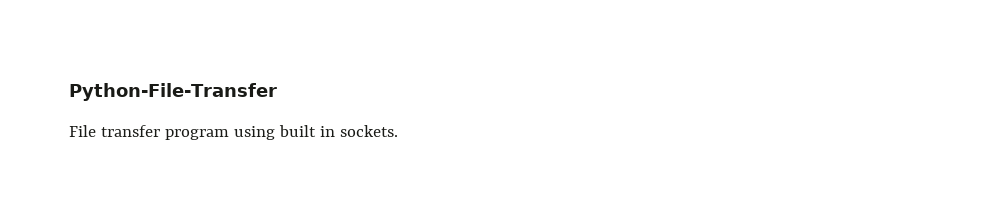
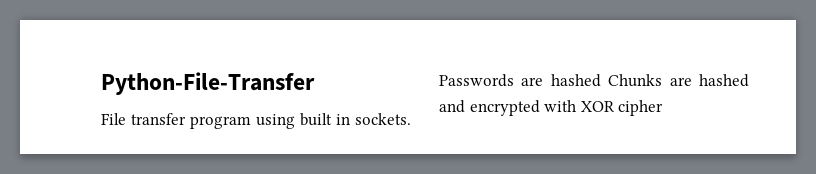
(398, 131) none -> [439,74,749,87] [439,100,664,116] Passwords are hashed Chunks are hashed and encrypted with XOR cipher

